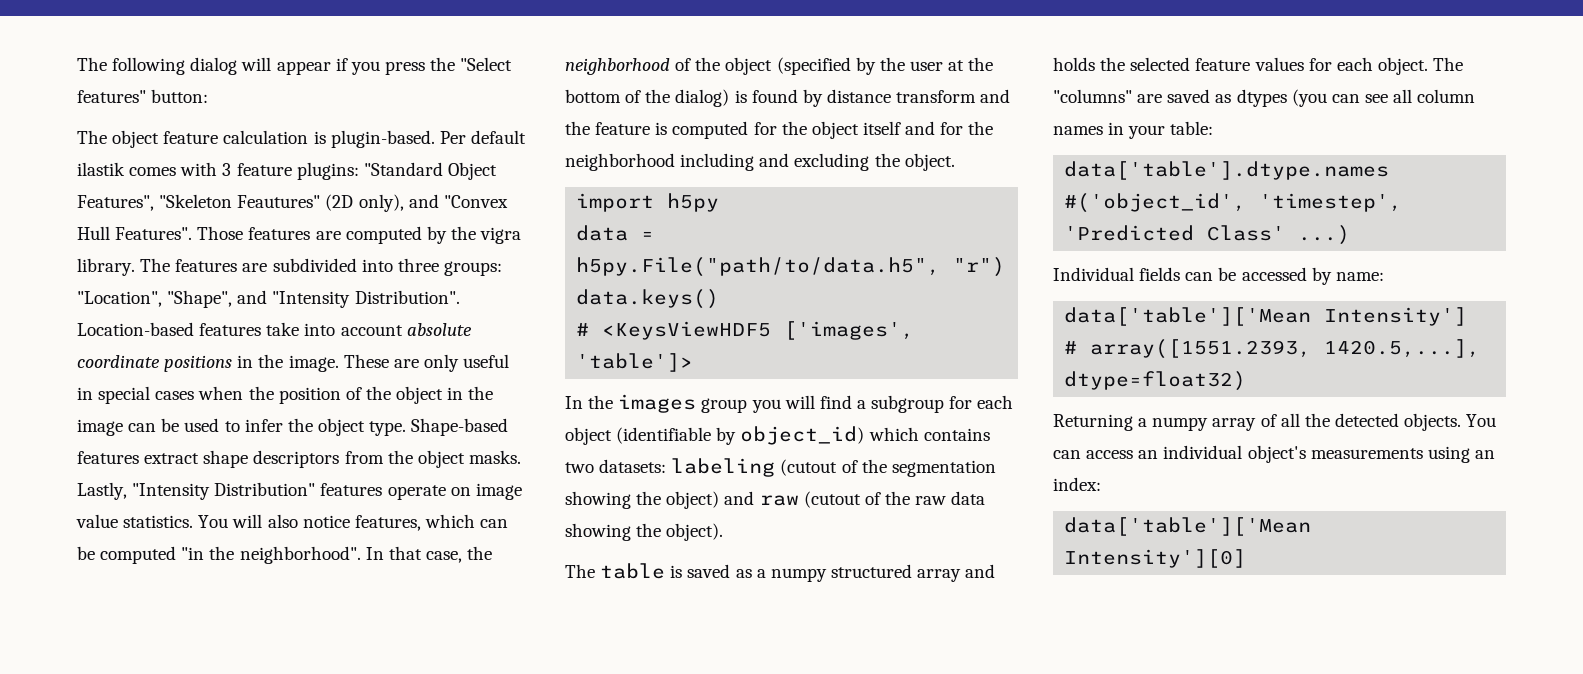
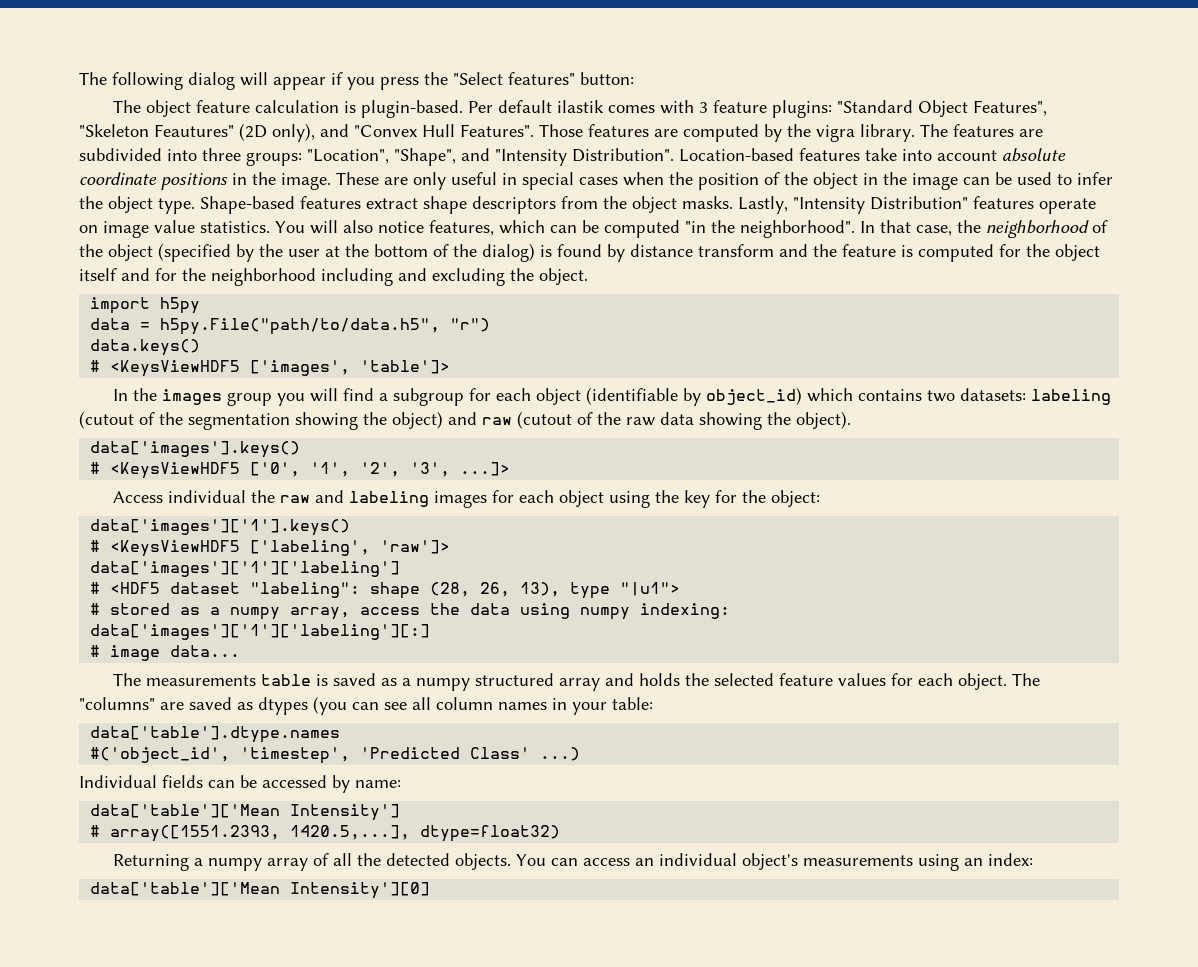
[565,564,595,578] // The -> [90,441,301,458] [90,462,511,479] [113,490,821,508] [90,519,351,536] [90,540,451,557] [90,561,401,577] [90,582,681,599] [90,603,731,620] [90,624,431,640] [90,645,241,661] [113,673,257,686] // data['images'].keys() // # <KeysViewHDF5 ['0', '1', '2', '3', ...]> // Access individual the raw and labeling images for each object using the key for the object: // data['images']['1'].keys() // # <KeysViewHDF5 ['labeling', 'raw']> // data['images']['1']['labeling'] // # <HDF5 dataset "labeling": shape (28, 26, 13), type "|u1"> // # stored as a numpy array, access the data using numpy indexing: // data['images']['1']['labeling'][:] // # image data... // The measurements

